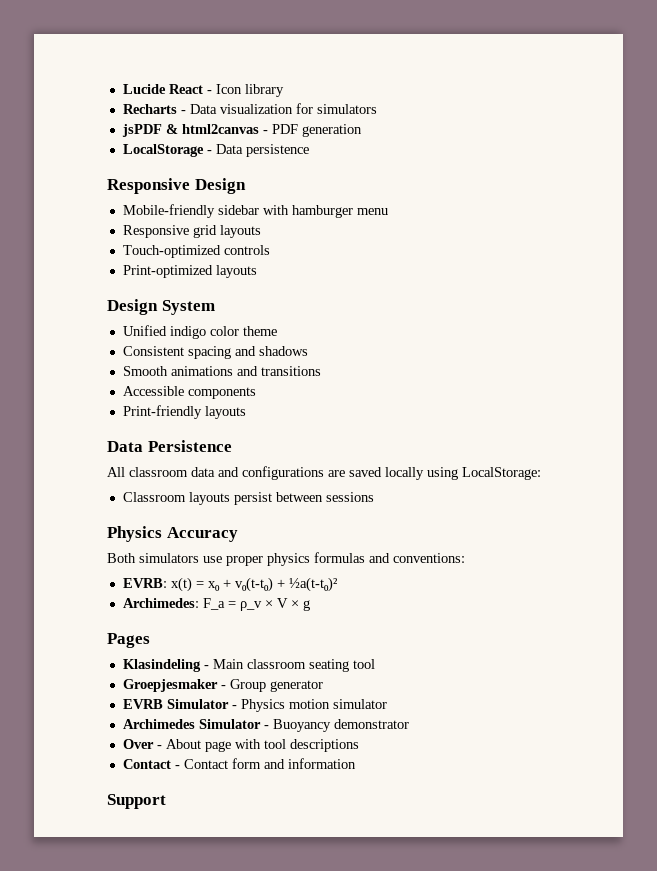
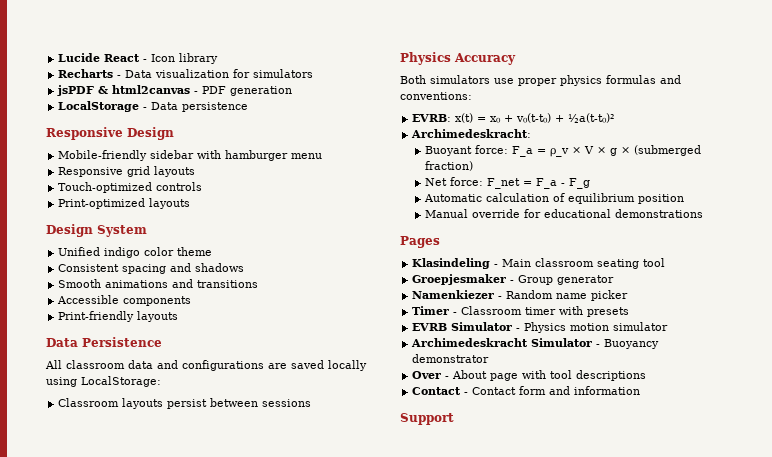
[122,598,199,608] Archimedes: -> [411,129,532,138] [425,145,509,156] Archimedeskracht: // Buoyant force:
(310, 605) none -> [621,145,702,156] [425,161,474,171] [425,177,591,189] [424,193,685,204] [425,209,704,218] × (submerged fraction) // Net force: F_net = F_a - F_g // Automatic calculation of equilibrium position // Manual override for educational demonstrations
(323, 686) none -> [412,290,629,301] [412,306,630,317] // Namenkiezer - Random name picker // Timer - Classroom timer with presets
[122,719,195,729] Archimedes -> [411,338,529,347] Archimedeskracht

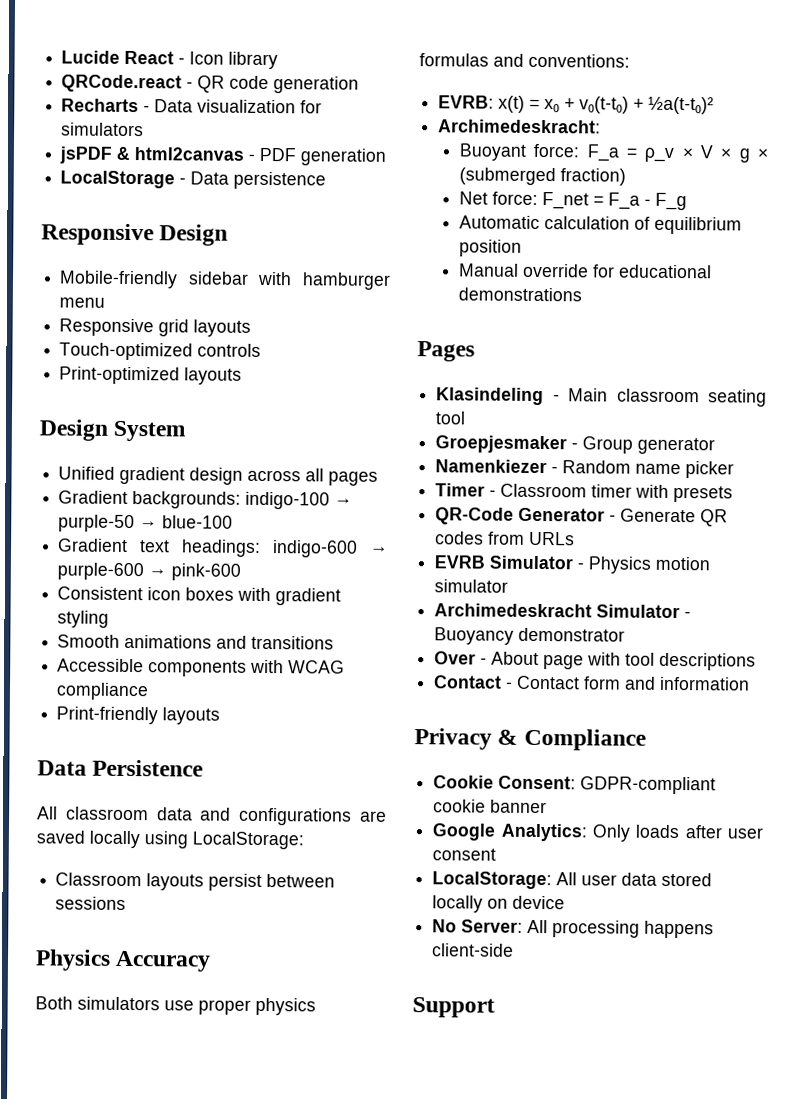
(219, 58) none -> [61,74,360,94] // QRCode.react - QR code generation
[104,247,213,258] [58,263,245,274] indigo color theme // Consistent spacing and shadows -> [119,466,379,486] [58,490,354,510] [58,514,234,533] [57,538,389,558] [57,562,242,581] [57,586,342,606] [57,610,110,628] gradient design across all pages // Gradient backgrounds: indigo-100 → purple-50 → blue-100 // Gradient text headings: indigo-600 → purple-600 → pink-600 // Consistent icon boxes with gradient styling
(192, 301) none -> [250,659,346,674] [56,682,150,701] with WCAG compliance
(630, 312) none -> [435,507,729,527] [435,531,576,546] // QR-Code Generator - Generate QR codes from URLs
(641, 390) none -> [414,728,646,751] [433,775,717,795] [433,799,548,814] [432,823,763,842] [432,848,497,861] [432,871,713,890] [432,895,566,913] [432,919,715,939] [432,943,515,957] // Privacy & Compliance // Cookie Consent: GDPR-compliant cookie banner // Google Analytics: Only loads after user consent // LocalStorage: All user data stored locally on device // No Server: All processing happens client-side

